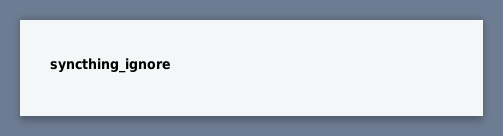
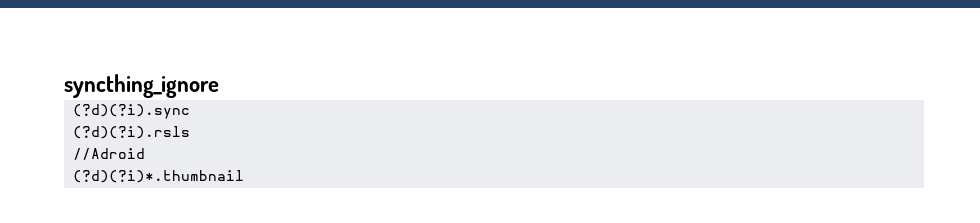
(171, 65) none -> [72,104,190,119] [72,126,190,139] [72,148,145,160] [72,170,244,183] // (?d)(?i).sync // (?d)(?i).rsls // //Adroid // (?d)(?i)*.thumbnail

